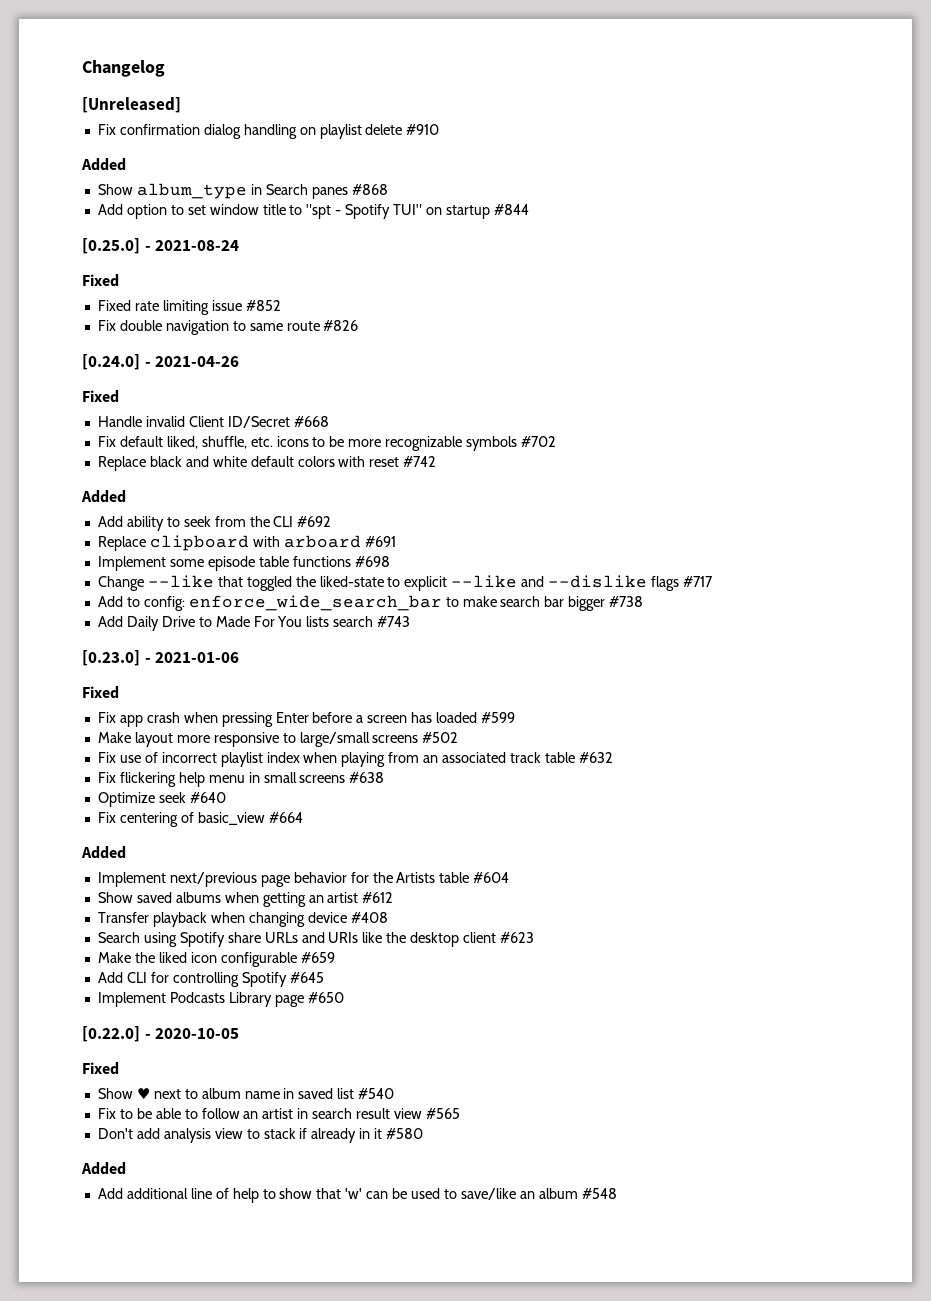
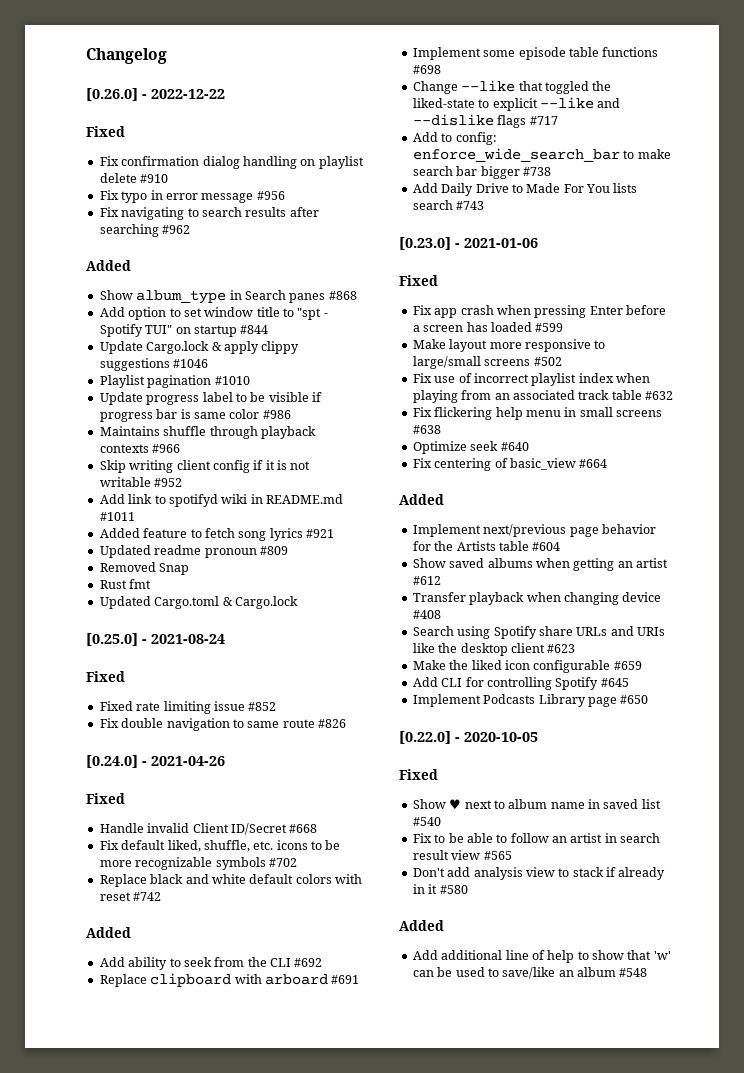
[82,97,181,113] [Unreleased] -> [86,88,225,101] [86,126,125,137] [0.26.0] - 2022-12-22 // Fixed
(440, 129) none -> [99,190,285,203] [99,207,319,220] [99,224,191,237] // Fix typo in error message #956 // Fix navigating to search results after searching #962
(529, 209) none -> [99,341,300,354] [99,358,209,371] [99,375,250,388] [99,392,322,405] [99,409,291,422] [99,426,316,439] [99,444,181,453] [99,460,311,473] [99,477,183,487] [99,494,343,507] [99,512,135,521] [99,528,334,541] [99,545,288,558] [99,562,190,575] [99,579,152,589] [99,596,298,609] // Update Cargo.lock & apply clippy suggestions #1046 // Playlist pagination #1010 // Update progress label to be visible if progress bar is same color #986 // Maintains shuffle through playback contexts #966 // Skip writing client config if it is not writable #952 // Add link to spotifyd wiki in README.md #1011 // Added feature to fetch song lyrics #921 // Updated readme pronoun #809 // Removed Snap // Rust fmt // Updated Cargo.toml & Cargo.lock

